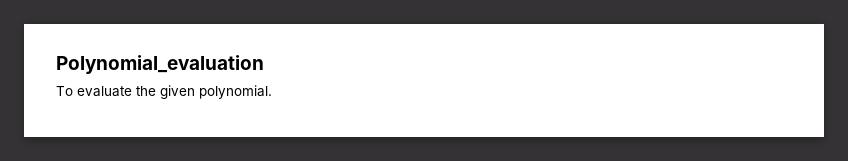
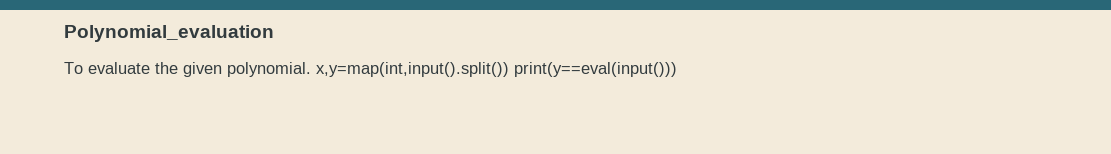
(272, 92) none -> [316,62,677,77] x,y=map(int,input().split()) print(y==eval(input()))

